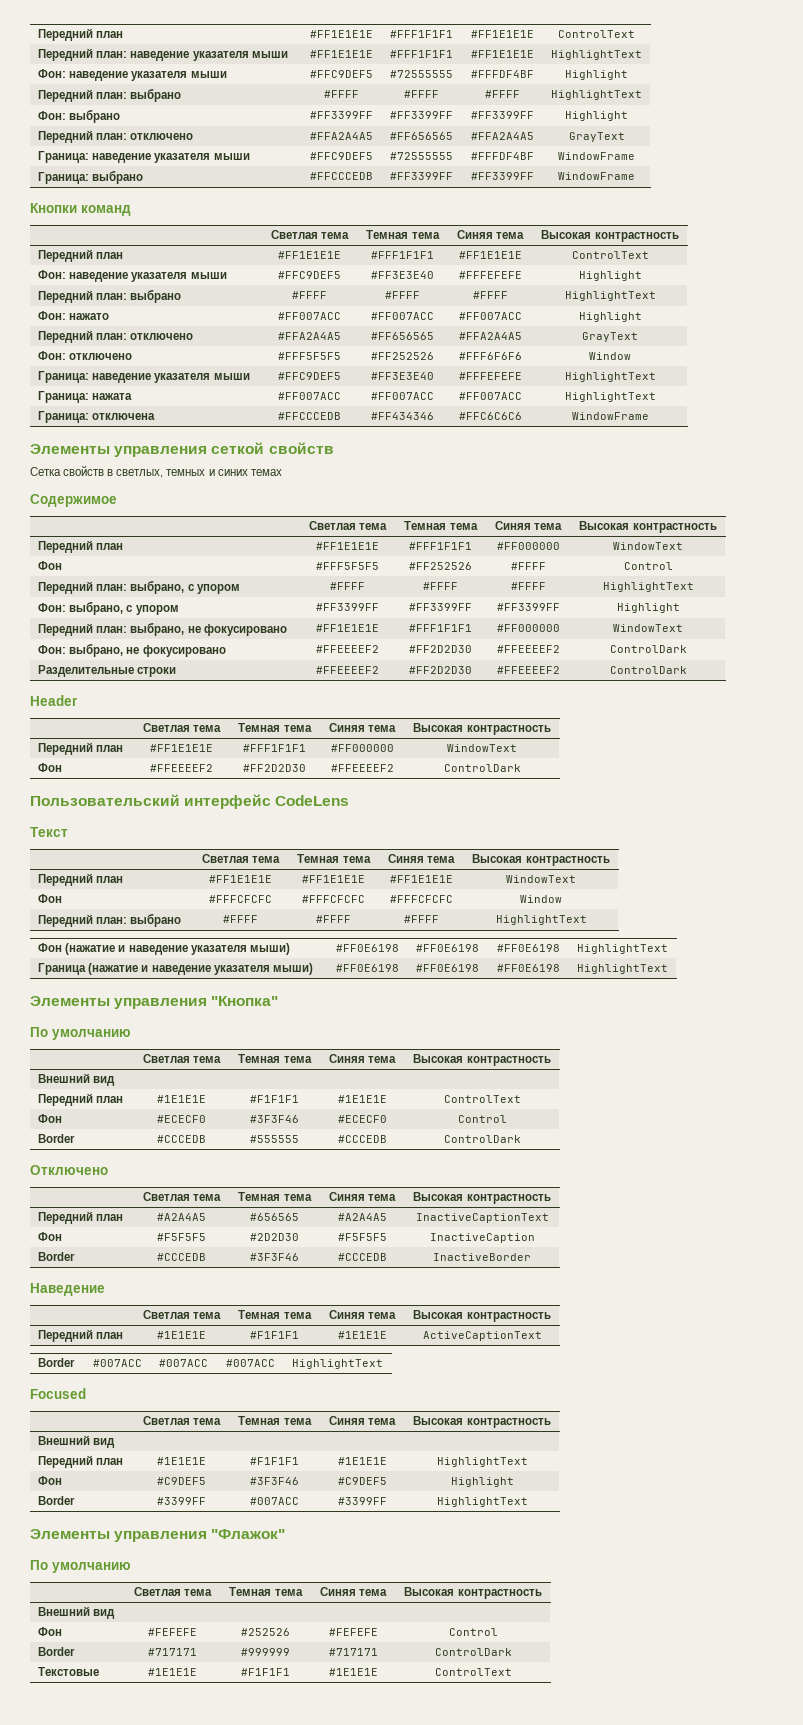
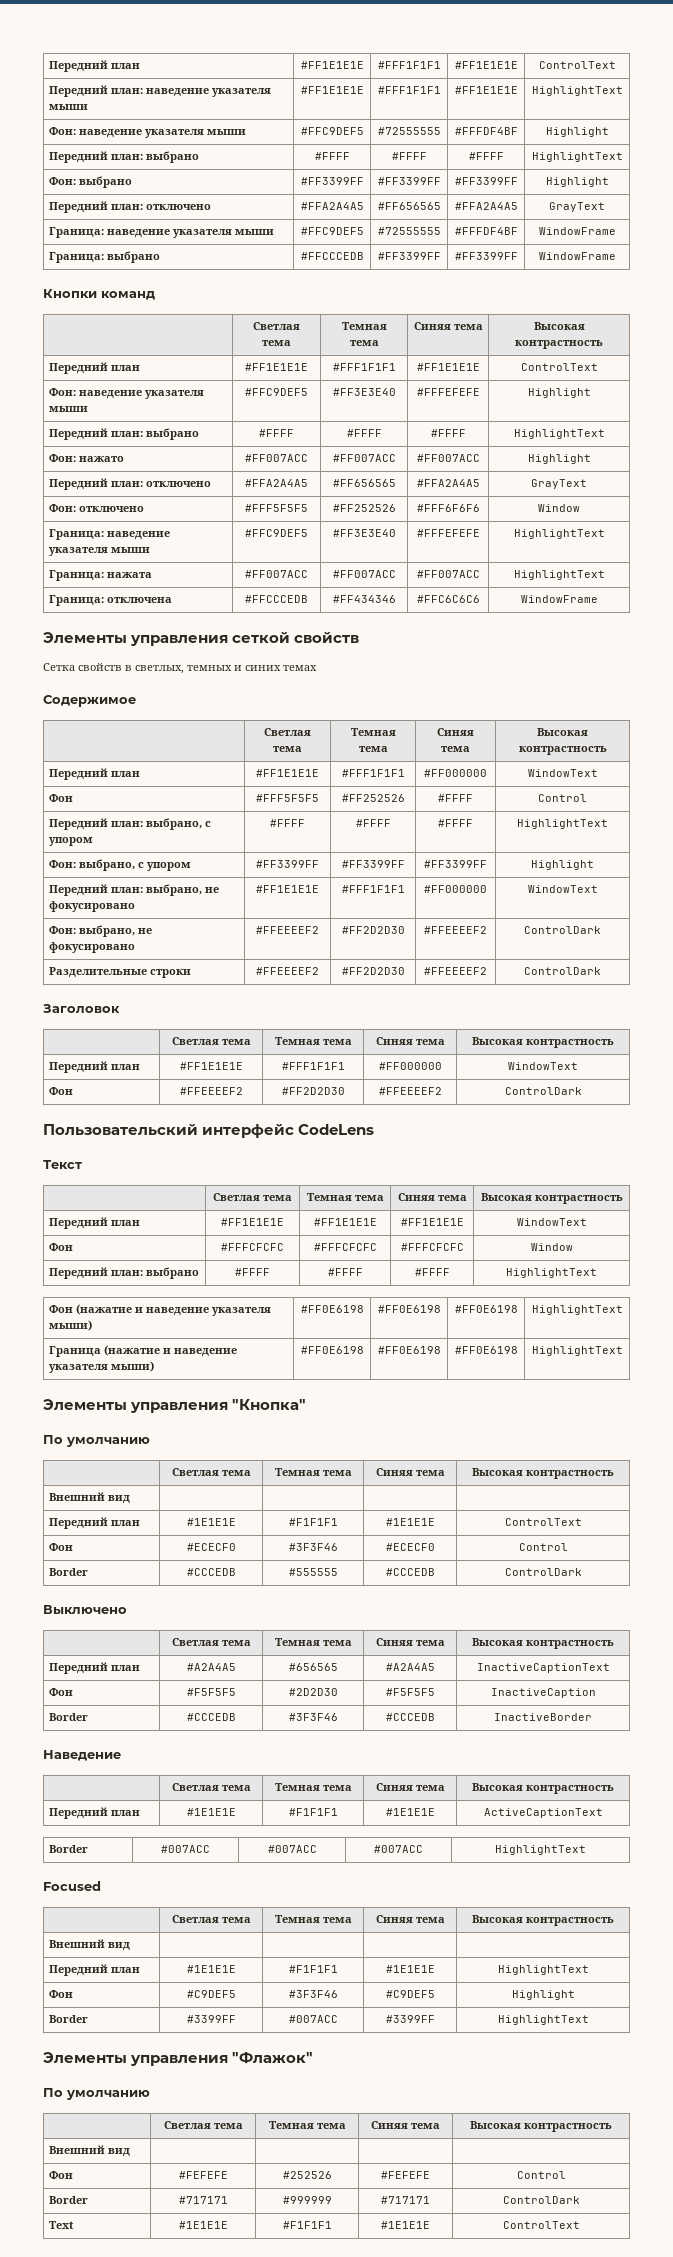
[30,695,78,706] Header -> [43,1004,120,1013] Заголовок
[30,1165,108,1175] Отключено -> [43,1605,127,1614] Выключено
[38,1667,100,1676] Текстовые -> [49,2221,75,2229] Text

